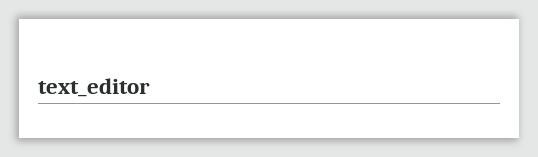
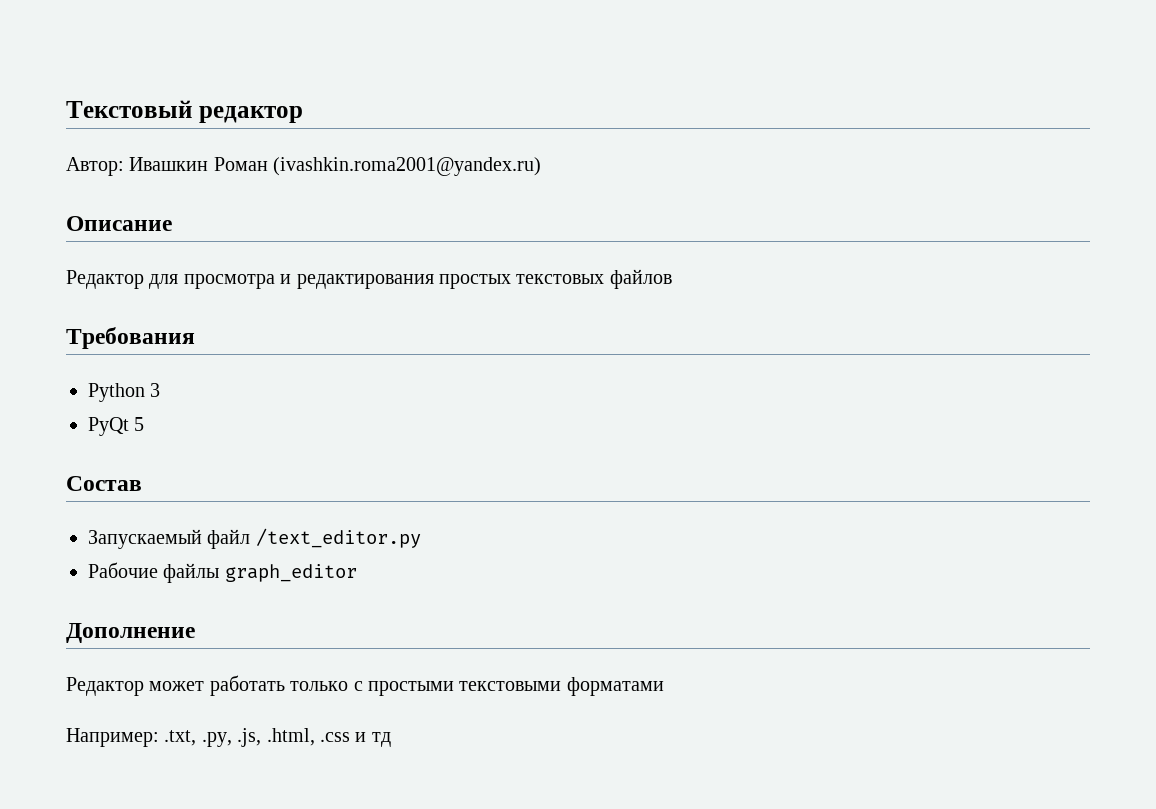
[38,78,150,97] text_editor -> [66,100,303,123] [66,157,542,176] [66,216,172,231] [66,269,672,289] [66,327,195,349] [88,383,161,402] [88,417,145,436] [66,476,142,491] [88,528,421,549] [88,562,357,583] [66,623,195,643] [66,675,664,696] [66,728,391,747] Текстовый редактор // Автор: Ивашкин Роман (ivashkin.roma2001@yandex.ru) // Описание // Редактор для просмотра и редактирования простых текстовых файлов // Требования // Python 3 // PyQt 5 // Состав // Запускаемый файл /text_editor.py // Рабочие файлы graph_editor // Дополнение // Редактор может работать только с простыми текстовыми форматами // Например: .txt, .py, .js, .html, .css и тд

